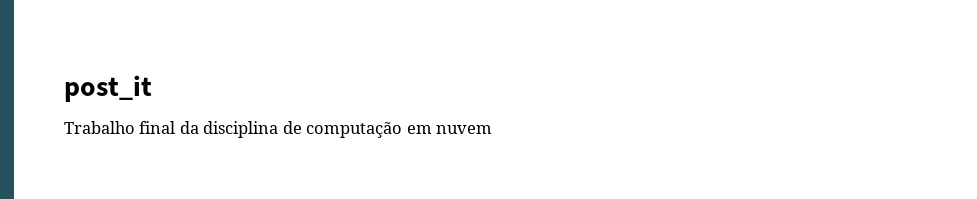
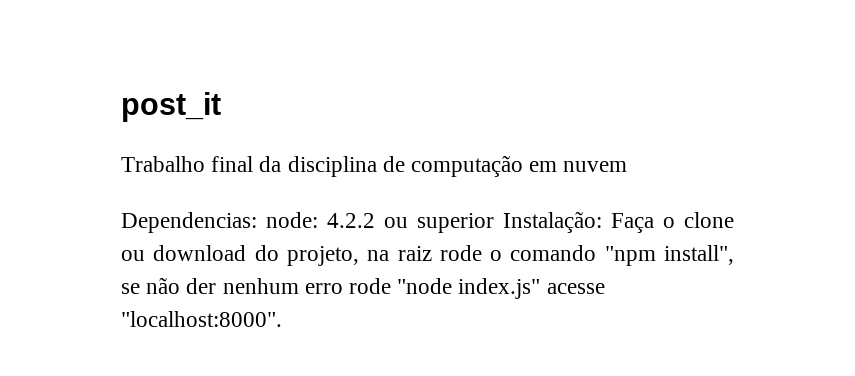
(493, 129) none -> [121,211,734,233] [121,245,734,266] [121,277,605,299] [121,311,282,327] // Dependencias: node: 4.2.2 ou superior Instalação: Faça o clone ou download do projeto, na raiz rode o comando "npm install", se não der nenhum erro rode "node index.js" acesse "localhost:8000".

